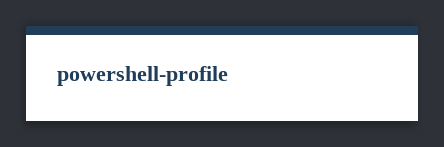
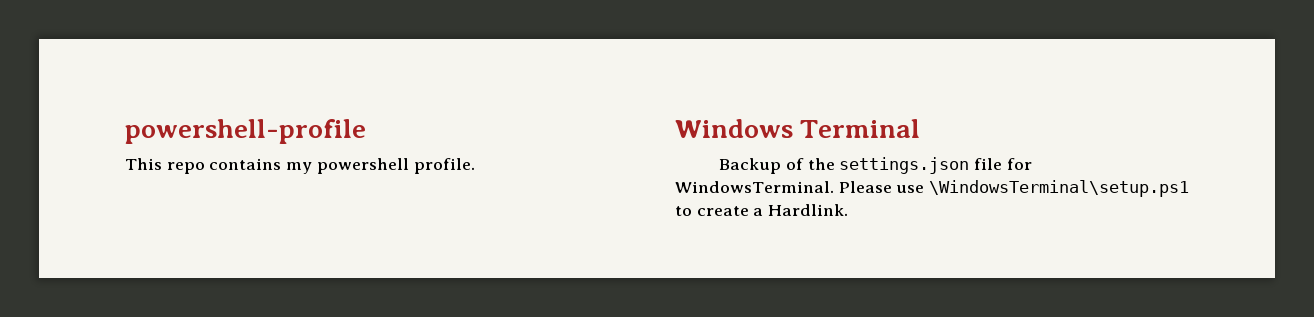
(228, 76) none -> [125,158,475,174] [675,119,921,138] [719,157,1032,174] [675,180,1190,197] [675,204,849,216] // This repo contains my powershell profile. // Windows Terminal // Backup of the settings.json file for WindowsTerminal. Please use \WindowsTerminal\setup.ps1 to create a Hardlink.

